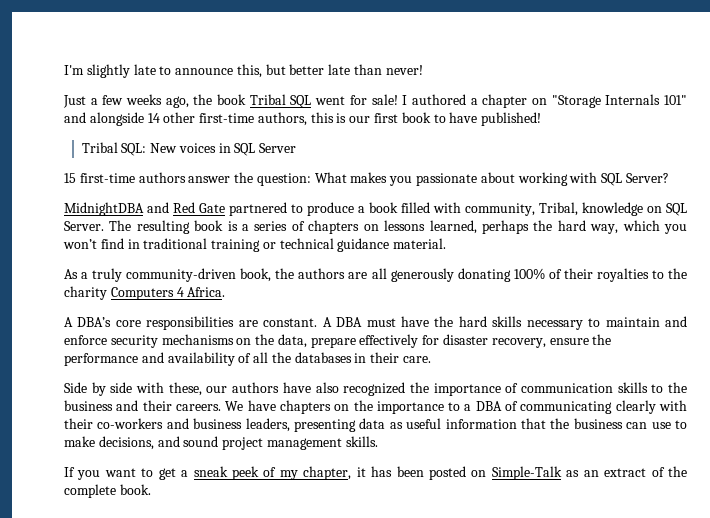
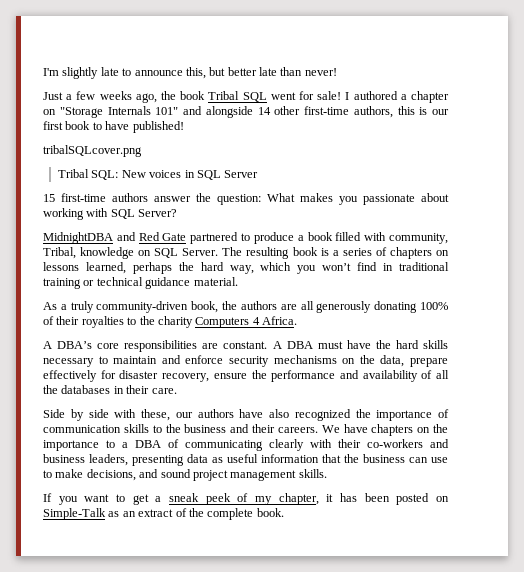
(542, 119) none -> [43,145,142,157] // tribalSQLcover.png

